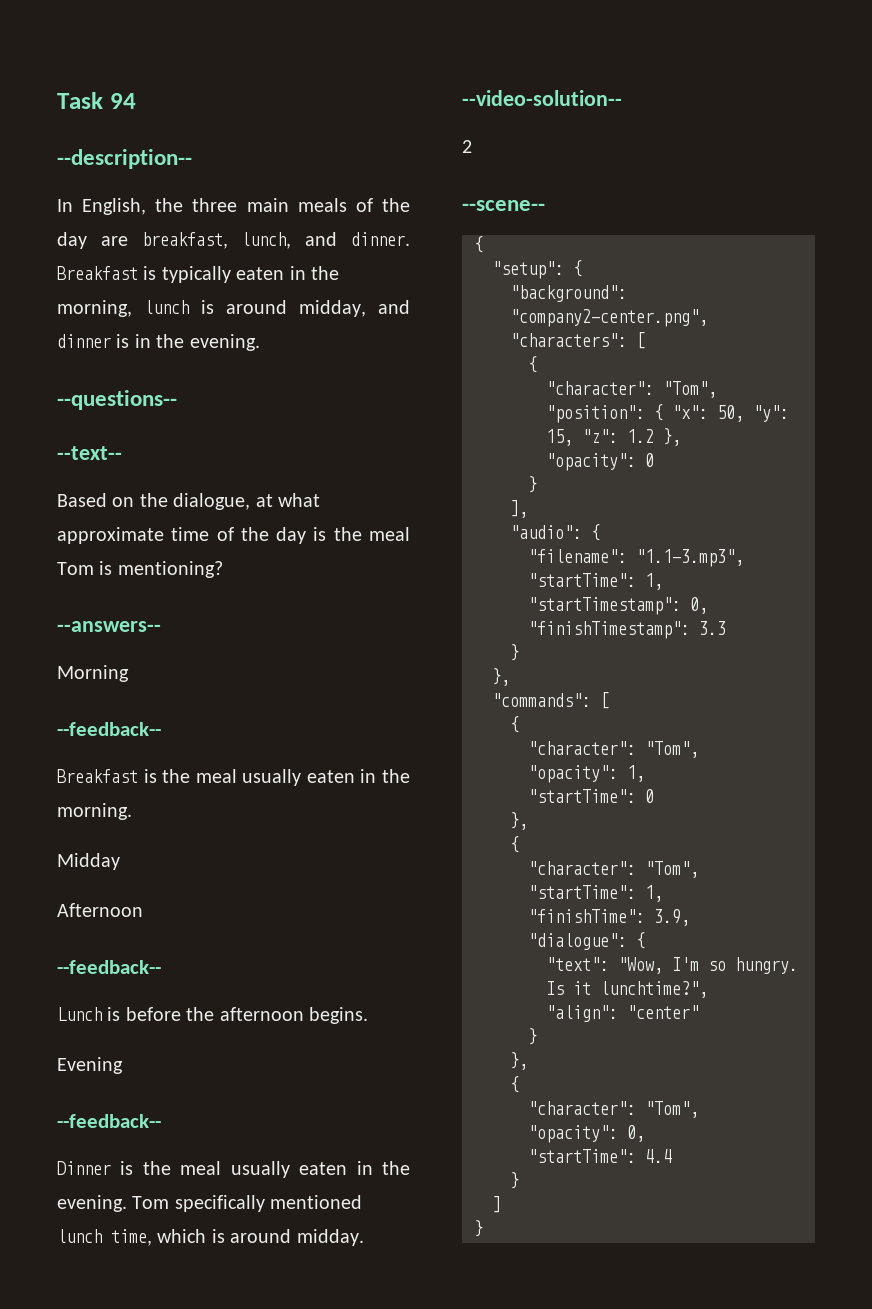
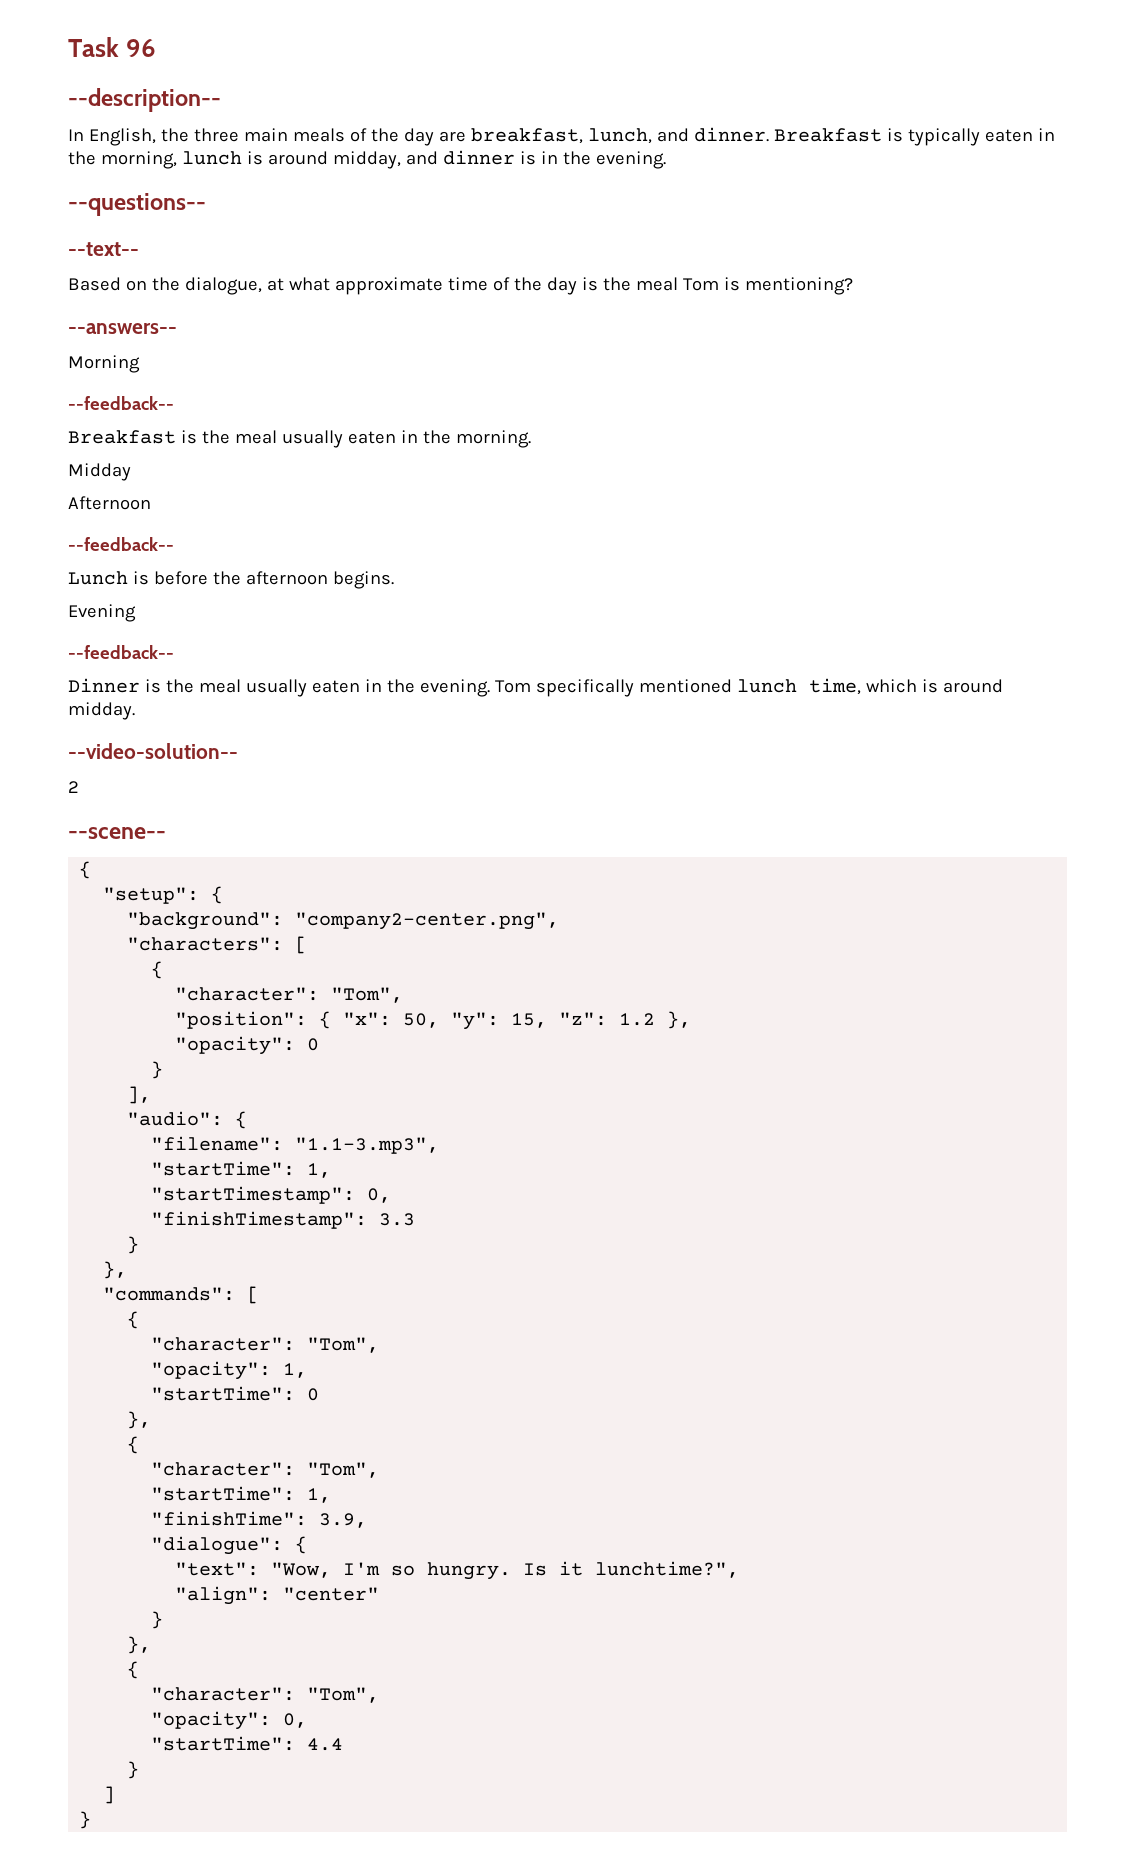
[109,93,136,109] 94 -> [126,39,157,57] 96

